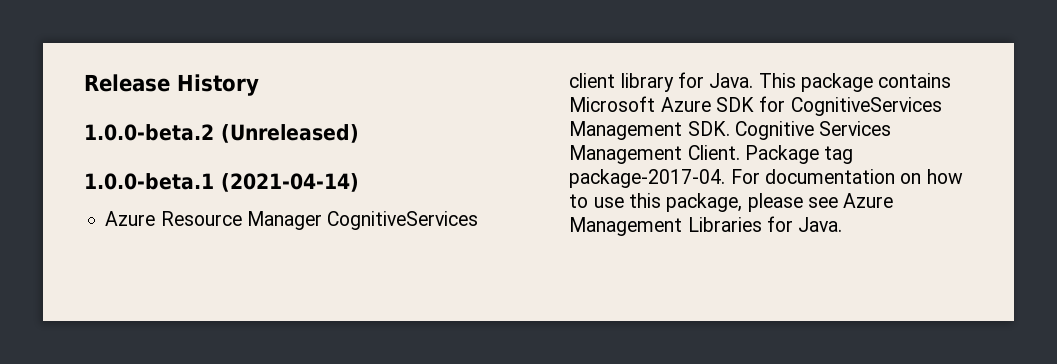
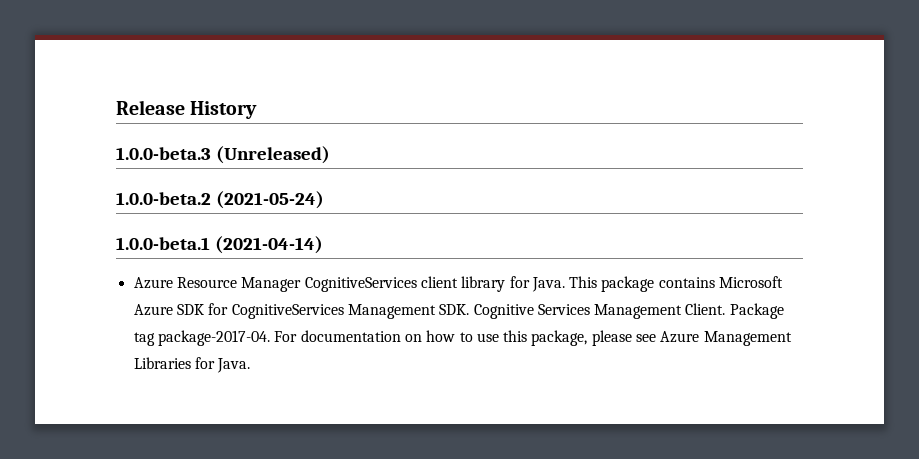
(259, 85) none -> [116,146,330,164] // 1.0.0-beta.3 (Unreleased)
[221,124,359,143] (Unreleased) -> [215,191,324,209] (2021-05-24)

